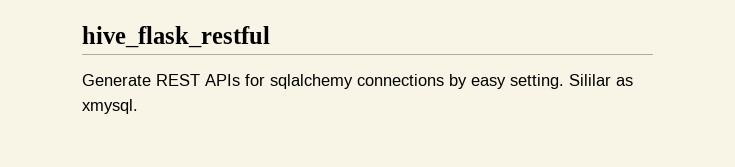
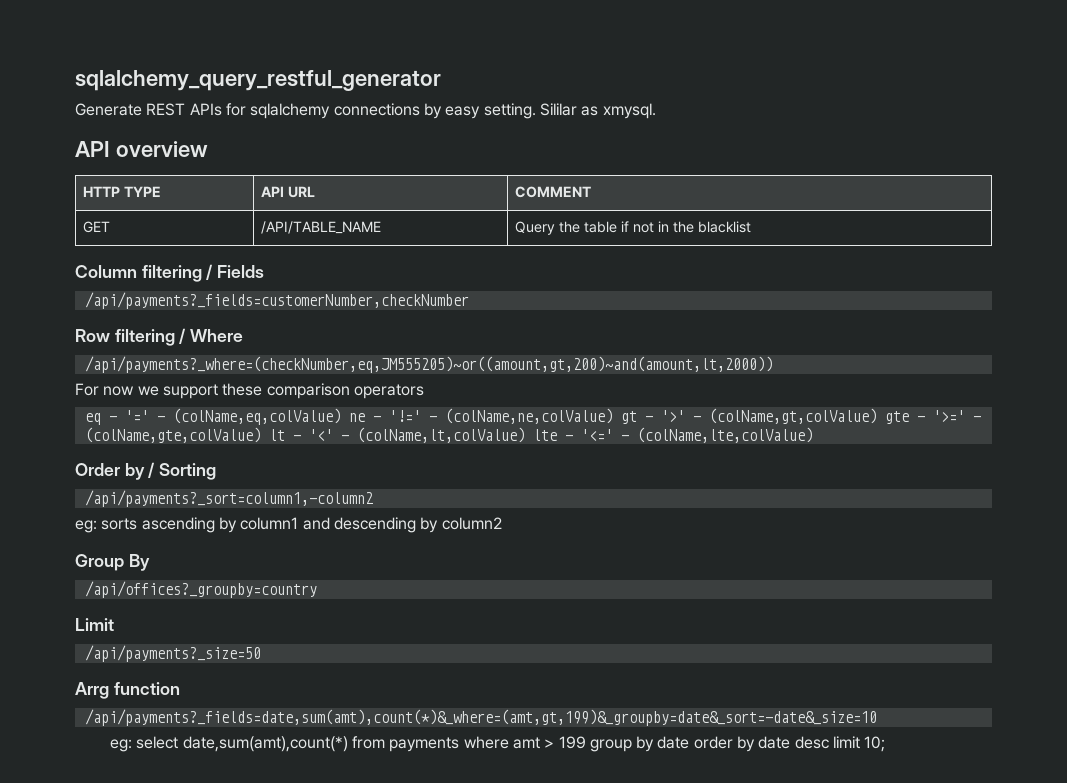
[82,26,270,48] hive_flask_restful -> [75,70,441,91] sqlalchemy_query_restful_generator
(138, 106) none -> [75,141,208,157] [83,186,162,197] [261,186,316,198] [515,186,592,198] [83,221,111,233] [261,221,382,234] [515,221,752,235] [75,264,265,282] [84,292,469,309] [75,328,244,346] [84,356,773,373] [75,383,424,399] [84,408,981,425] [84,427,813,443] [75,462,217,480] [84,490,373,507] [75,517,502,533] [75,554,150,571] [84,581,317,598] [75,618,114,631] [84,645,261,662] [75,682,180,699] [84,709,877,726] [109,736,886,752] // API overview // HTTP TYPE | API URL | COMMENT // GET | /API/TABLE_NAME | Query the table if not in the blacklist // Column filtering / Fields // /api/payments?_fields=customerNumber,checkNumber // Row filtering / Where // /api/payments?_where=(checkNumber,eq,JM555205)~or((amount,gt,200)~and(amount,lt,2000)) // For now we support these comparison operators // eq - '=' - (colName,eq,colValue) ne - '!=' - (colName,ne,colValue) gt - '>' - (colName,gt,colValue) gte - '>=' - (colName,gte,colValue) lt - '<' - (colName,lt,colValue) lte - '<=' - (colName,lte,colValue) // Order by / Sorting // /api/payments?_sort=column1,-column2 // eg: sorts ascending by column1 and descending by column2 // Group By // /api/offices?_groupby=country // Limit // /api/payments?_size=50 // Arrg function // /api/payments?_fields=date,sum(amt),count(*)&_where=(amt,gt,199)&_groupby=date&_sort=-date&_size=10 // eg: select date,sum(amt),count(*) from payments where amt > 199 group by date order by date desc limit 10;

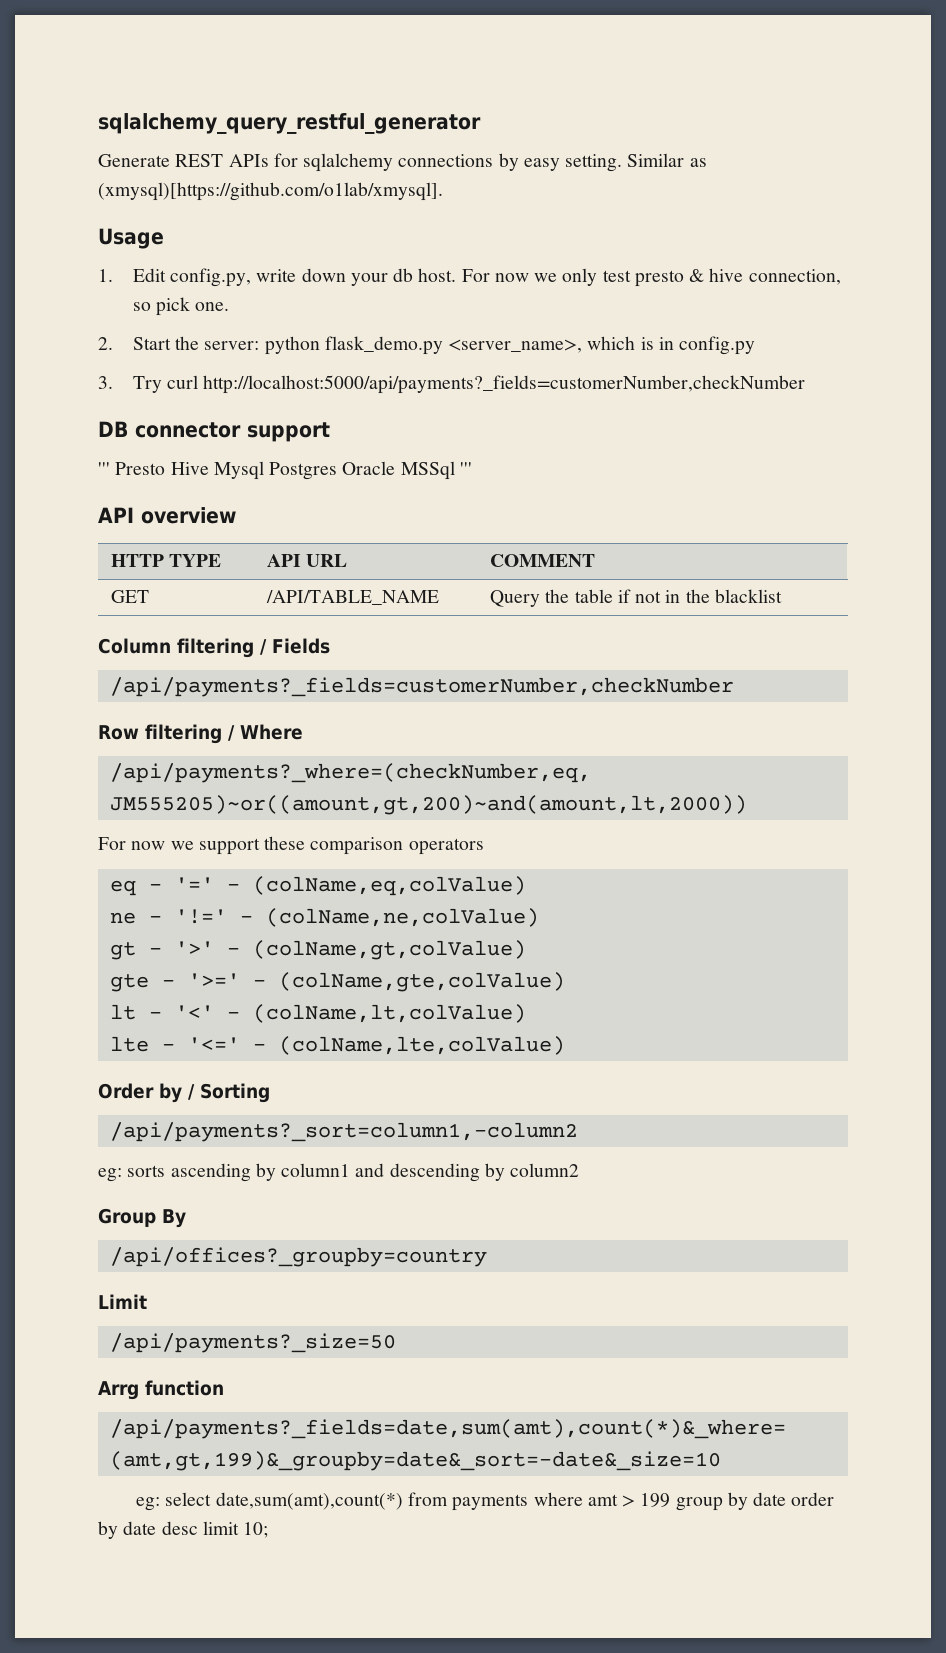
[539,103,656,119] Sililar as xmysql. -> [627,153,707,167] [98,182,443,201] [98,228,164,249] [98,268,841,287] [132,297,230,316] [98,336,756,355] [98,375,806,394] [98,421,330,442] [98,461,472,480] Similar as (xmysql)[https://github.com/o1lab/xmysql]. // Usage // 1. Edit config.py, write down your db host. For now we only test presto & hive connection, so pick one. // 2. Start the server: python flask_demo.py <server_name>, which is in config.py // 3. Try curl http://localhost:5000/api/payments?_fields=customerNumber,checkNumber // DB connector support // ''' Presto Hive Mysql Postgres Oracle MSSql '''
(341, 416) none -> (526, 886) //
(613, 416) none -> (539, 917) //
(877, 416) none -> (526, 950) //
(261, 435) none -> (565, 982) //
(525, 435) none -> (526, 1013) //

